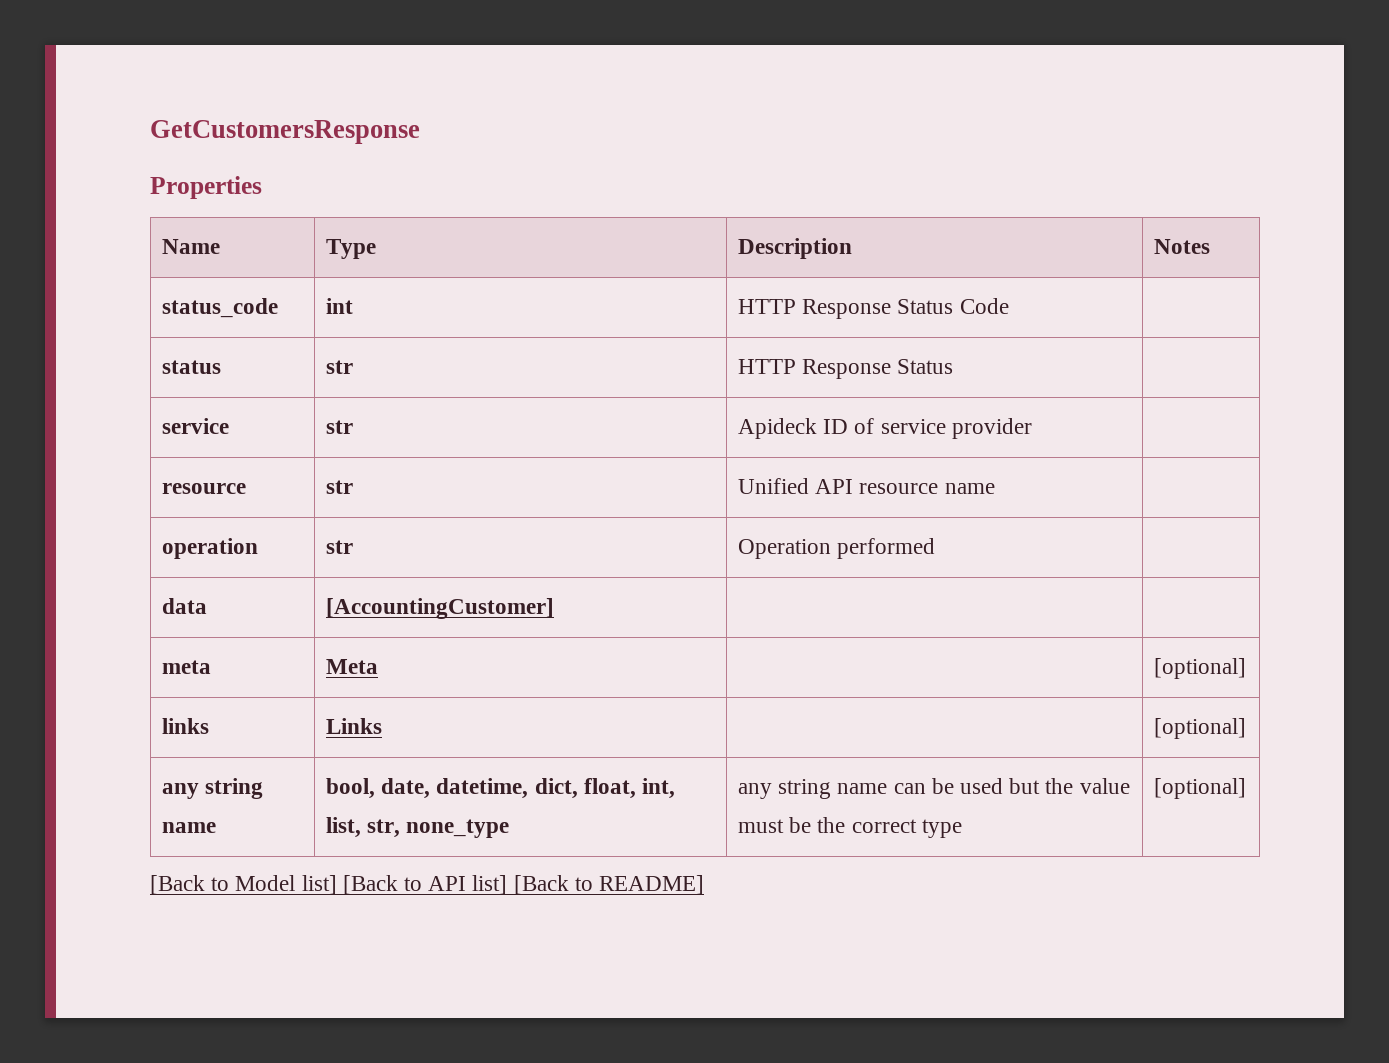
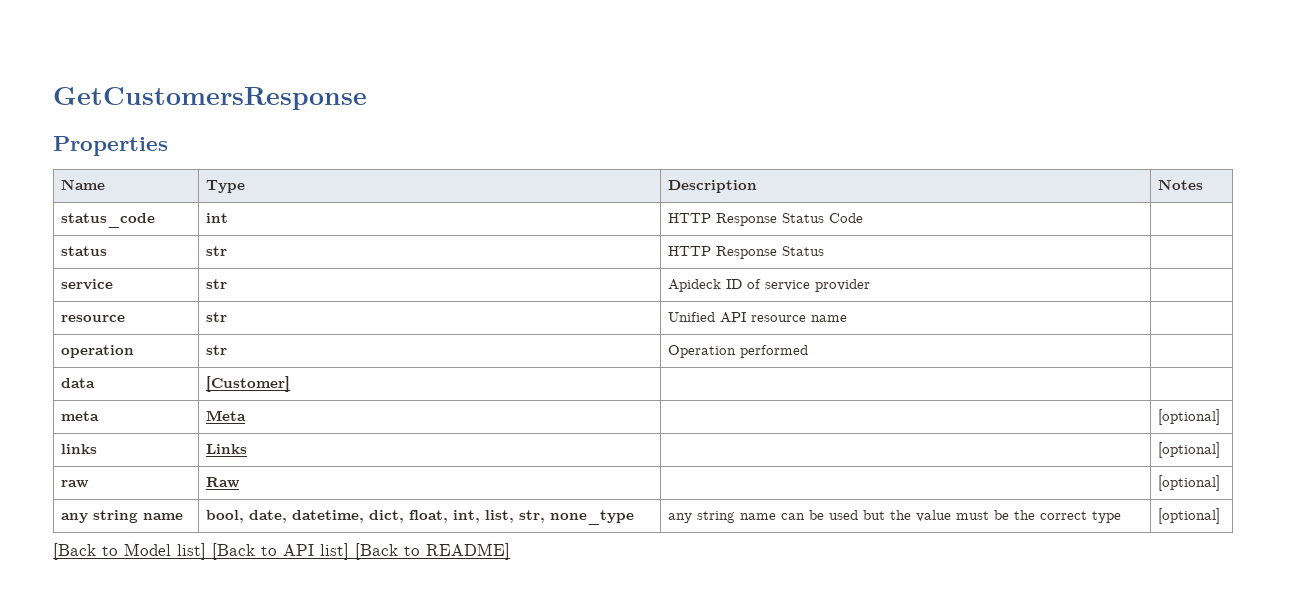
[325,598,554,619] [AccountingCustomer] -> [206,376,291,392] [Customer]
(1246, 728) none -> [61,480,90,488] [206,477,241,488] [1158,475,1221,491] // raw | Raw | | [optional]

